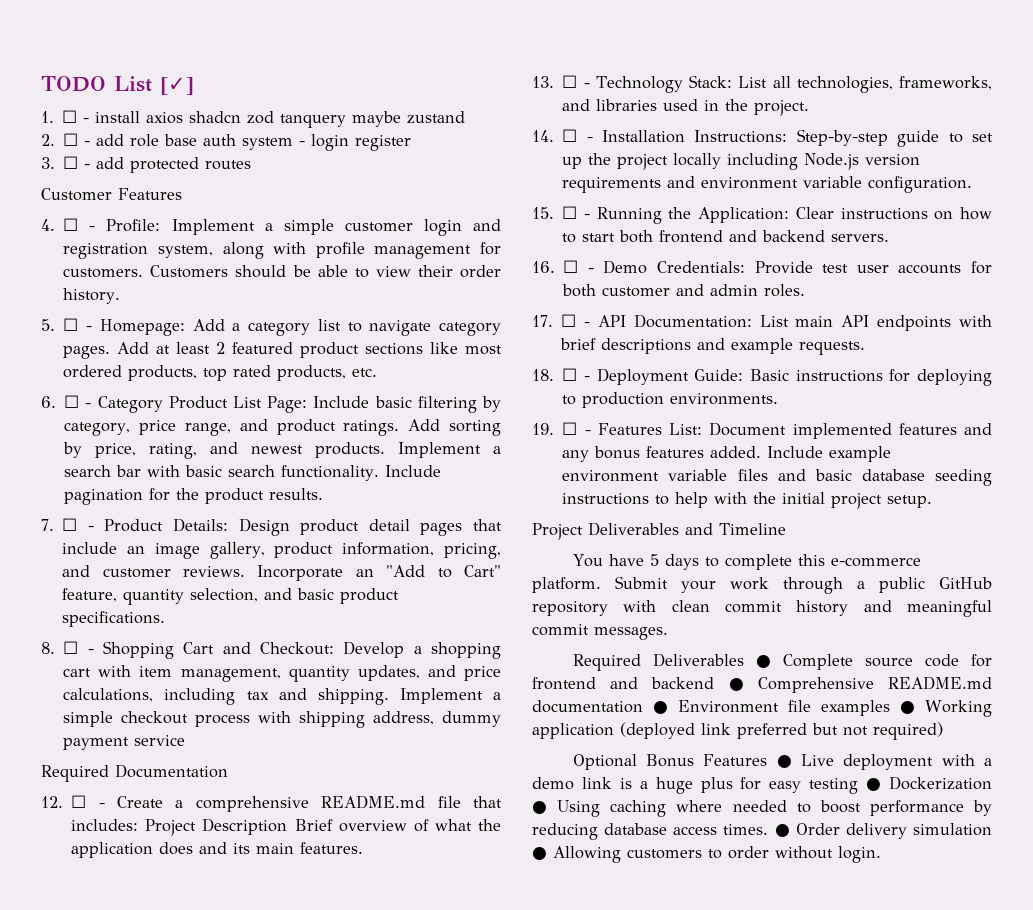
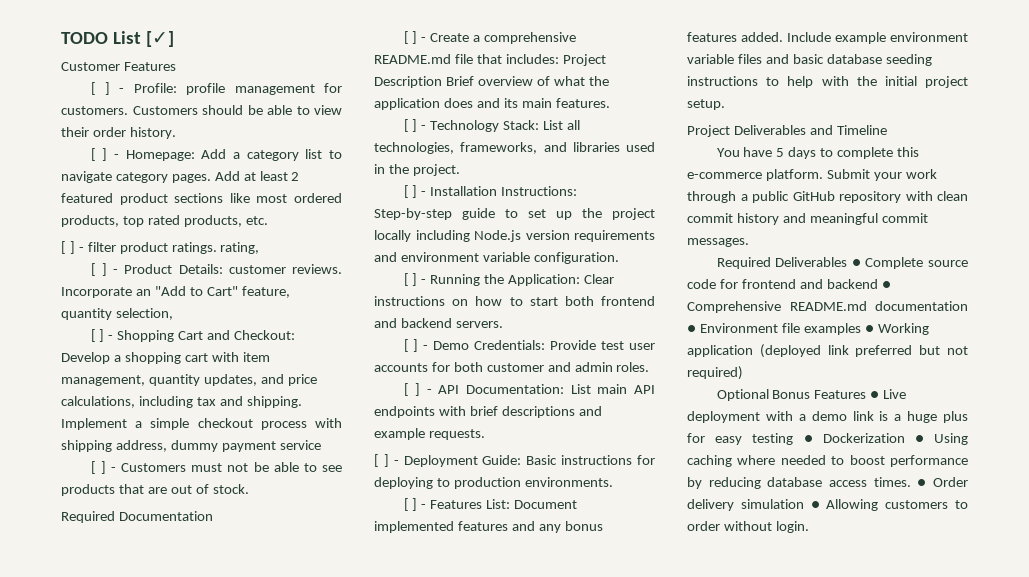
[41,110,466,128] [41,133,412,151] [41,156,252,173] [41,188,182,201] [41,218,501,236] [63,242,307,259] 1. ☐ - install axios shadcn zod tanquery maybe zustand // 2. ☐ - add role base auth system - login register // 3. ☐ - add protected routes // Customer Features // 4. ☐ - Profile: Implement a simple customer login and registration system, along with -> [61,62,176,71] [90,82,177,95] Customer Features // [ ] - Profile:
[41,318,79,331] 5. ☐ -> [90,148,108,161] [ ]
[41,395,502,413] [64,419,502,436] [63,442,502,459] [64,465,442,481] [64,488,324,505] [41,518,502,536] [62,542,501,559] [62,565,91,577] 6. ☐ - Category Product List Page: Include basic filtering by category, price range, and product ratings. Add sorting by price, rating, and newest products. Implement a search bar with basic search functionality. Include pagination for the product results. // 7. ☐ - Product Details: Design product detail pages that include an image gallery, product information, pricing, and -> [61,241,260,254] [90,263,223,276] [ ] - filter product ratings. rating, // [ ] - Product Details:
[264,588,400,604] [62,611,166,627] [41,641,79,654] and basic product specifications. // 8. ☐ -> [90,329,105,342] // [ ]
(186, 740) none -> [90,461,342,474] [61,484,249,496] // [ ] - Customers must not be able to see products that are out of stock.
[41,795,87,808] 12. ☐ -> [403,31,418,44] [ ]
[532,75,578,88] 13. ☐ -> [403,119,418,132] [ ]
[532,129,578,142] 14. ☐ -> [403,185,418,198] [ ]
[532,206,578,219] 15. ☐ -> [403,273,418,286] [ ]
[532,260,579,273] 16. ☐ -> [403,339,419,352] [ ]
[532,314,577,327] 17. ☐ -> [403,383,421,396] [ ]
[532,368,578,381] 18. ☐ -> [374,454,389,467] [ ]
[532,422,578,435] 19. ☐ -> [403,498,418,511] [ ]

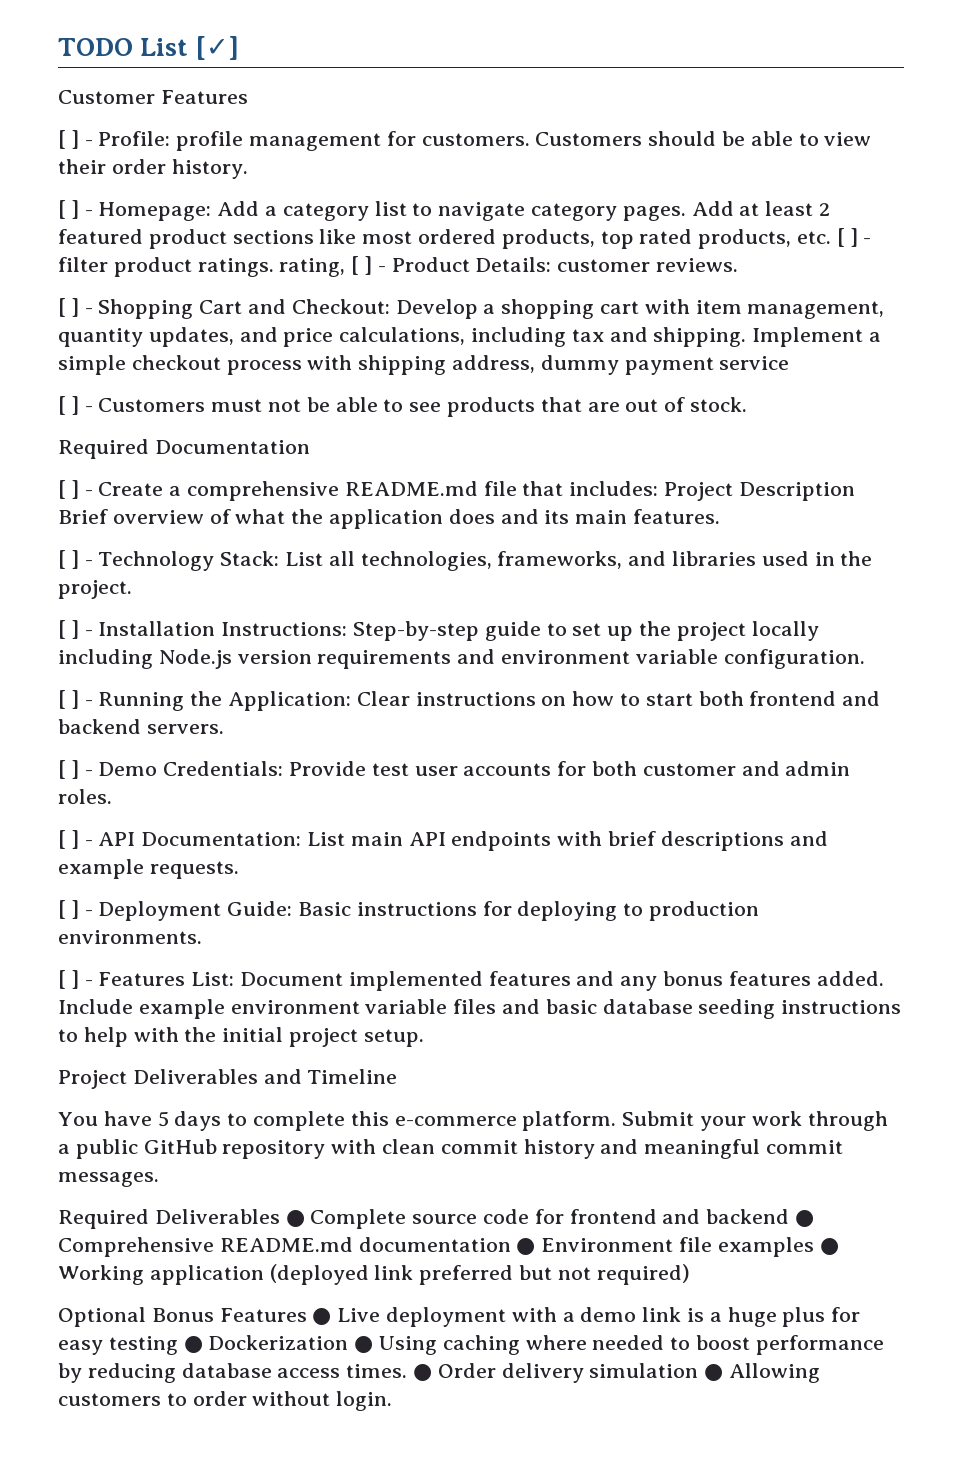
(268, 220) // -> (832, 237) none
(260, 248) // -> (346, 267) none
[61,286,290,298] [61,308,173,320] Incorporate an "Add to Cart" feature, quantity selection, -> (739, 265) none

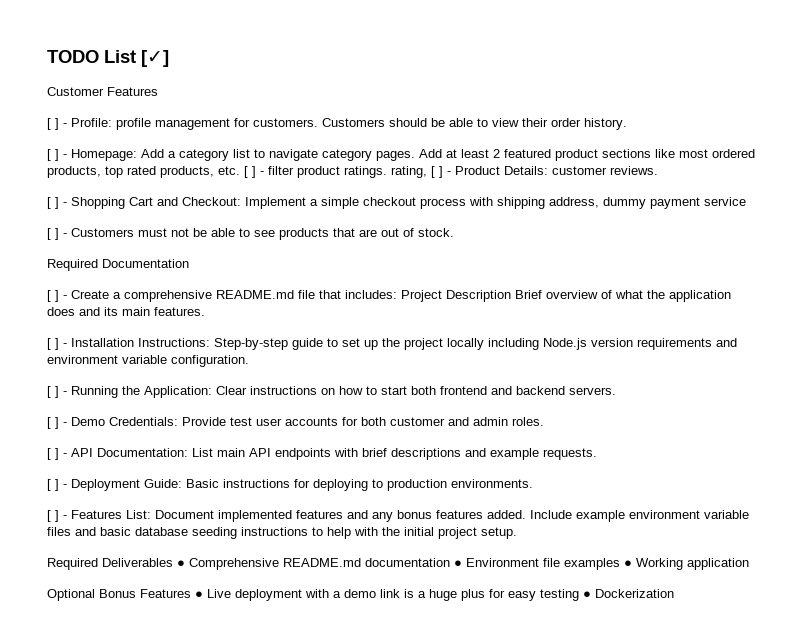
[395,299,885,319] [58,327,747,347] Develop a shopping cart with item management, quantity updates, and price calculations, including tax and shipping. -> (241, 201) none
[58,550,873,571] [58,580,132,599] // [ ] - Technology Stack: List all technologies, frameworks, and libraries used in the project. -> (205, 311) none
[58,1069,398,1089] [58,1111,888,1131] [58,1139,844,1159] [58,1172,159,1187] [58,1209,790,1229] Project Deliverables and Timeline // You have 5 days to complete this e-commerce platform. Submit your work through a public GitHub repository with clean commit history and meaningful commit messages. // Required Deliverables ● Complete source code for frontend and backend -> [47,558,173,570] Required Deliverables
[269,1264,690,1285] (deployed link preferred but not required) -> (749, 564) none
[354,1335,884,1355] [58,1363,821,1383] [58,1391,393,1411] ● Using caching where needed to boost performance by reducing database access times. ● Order delivery simulation ● Allowing customers to order without login. -> (674, 593) none

